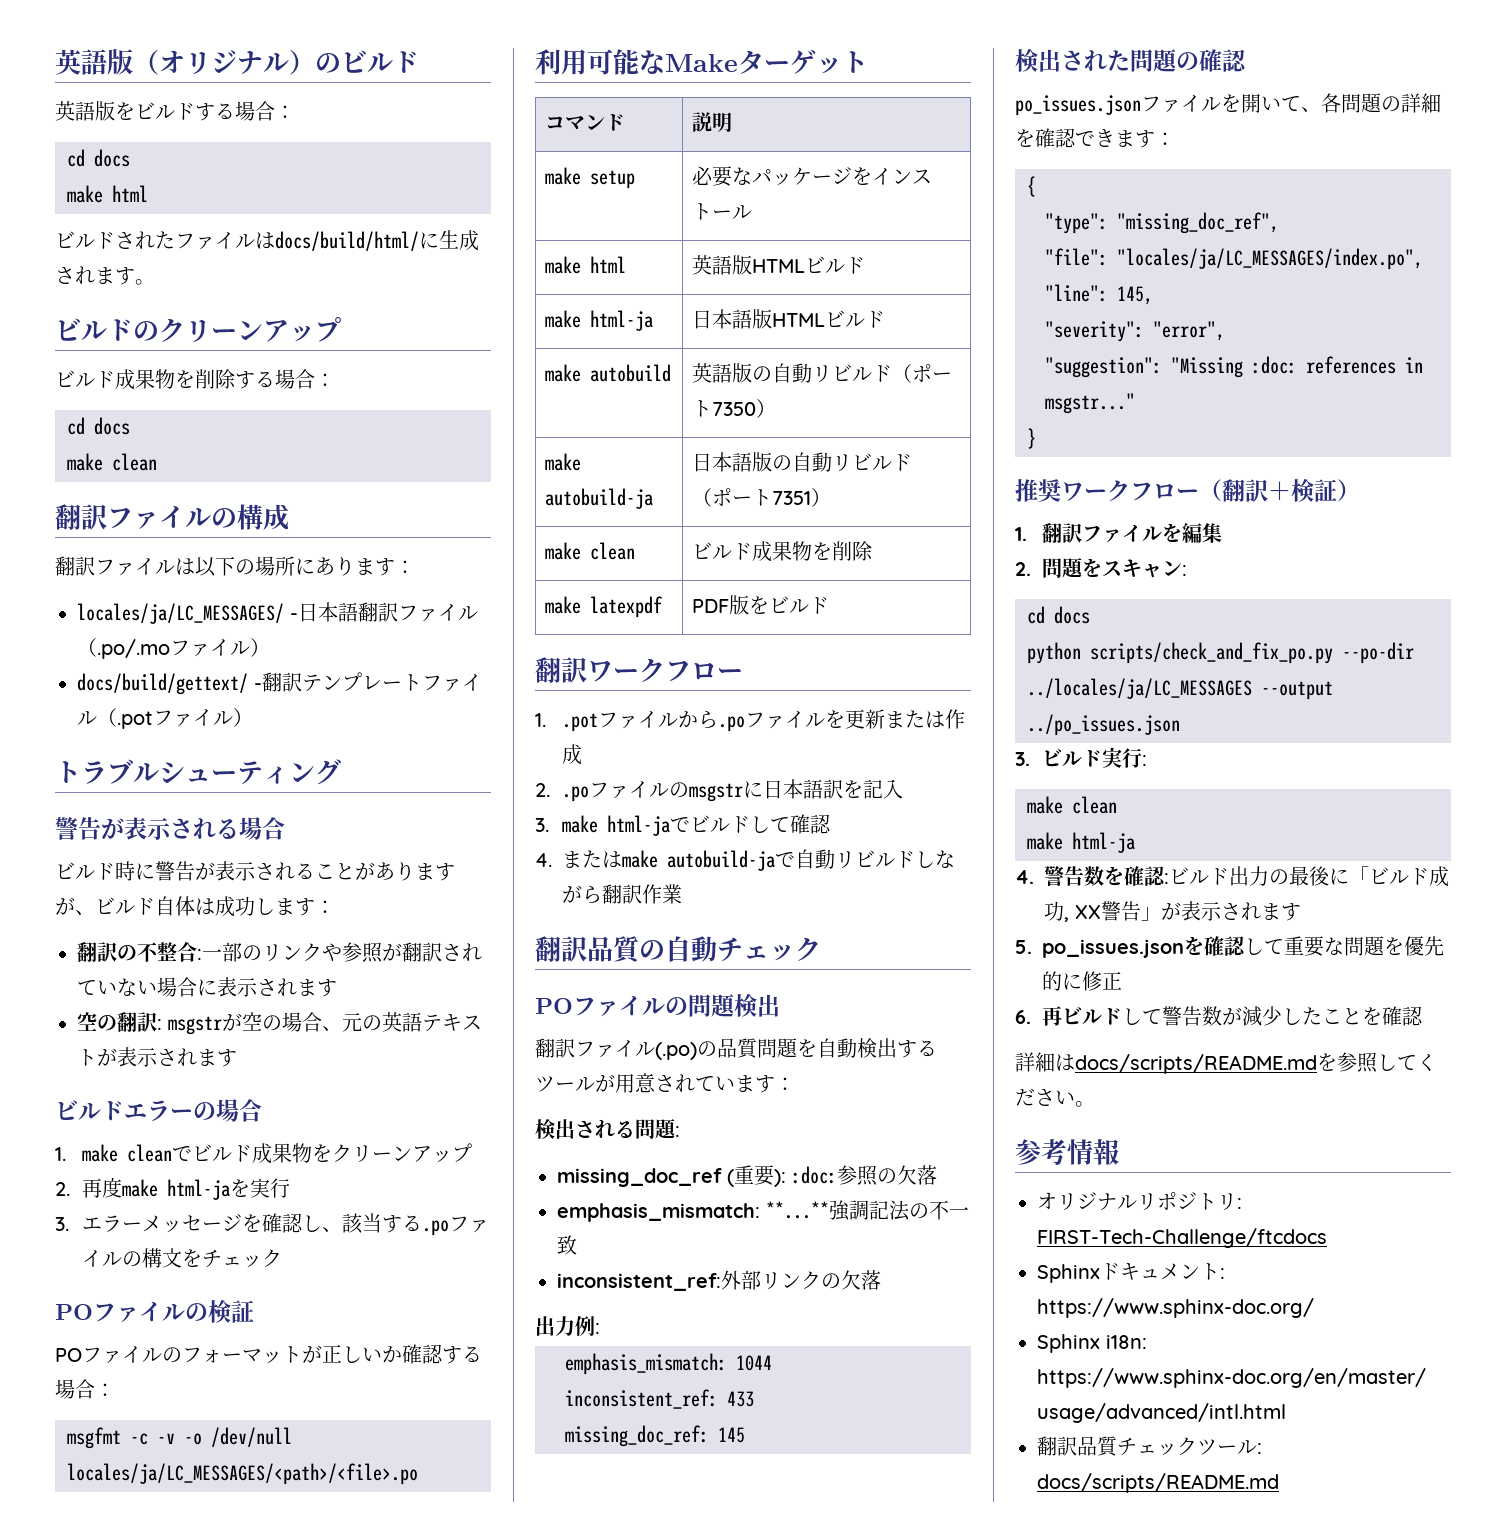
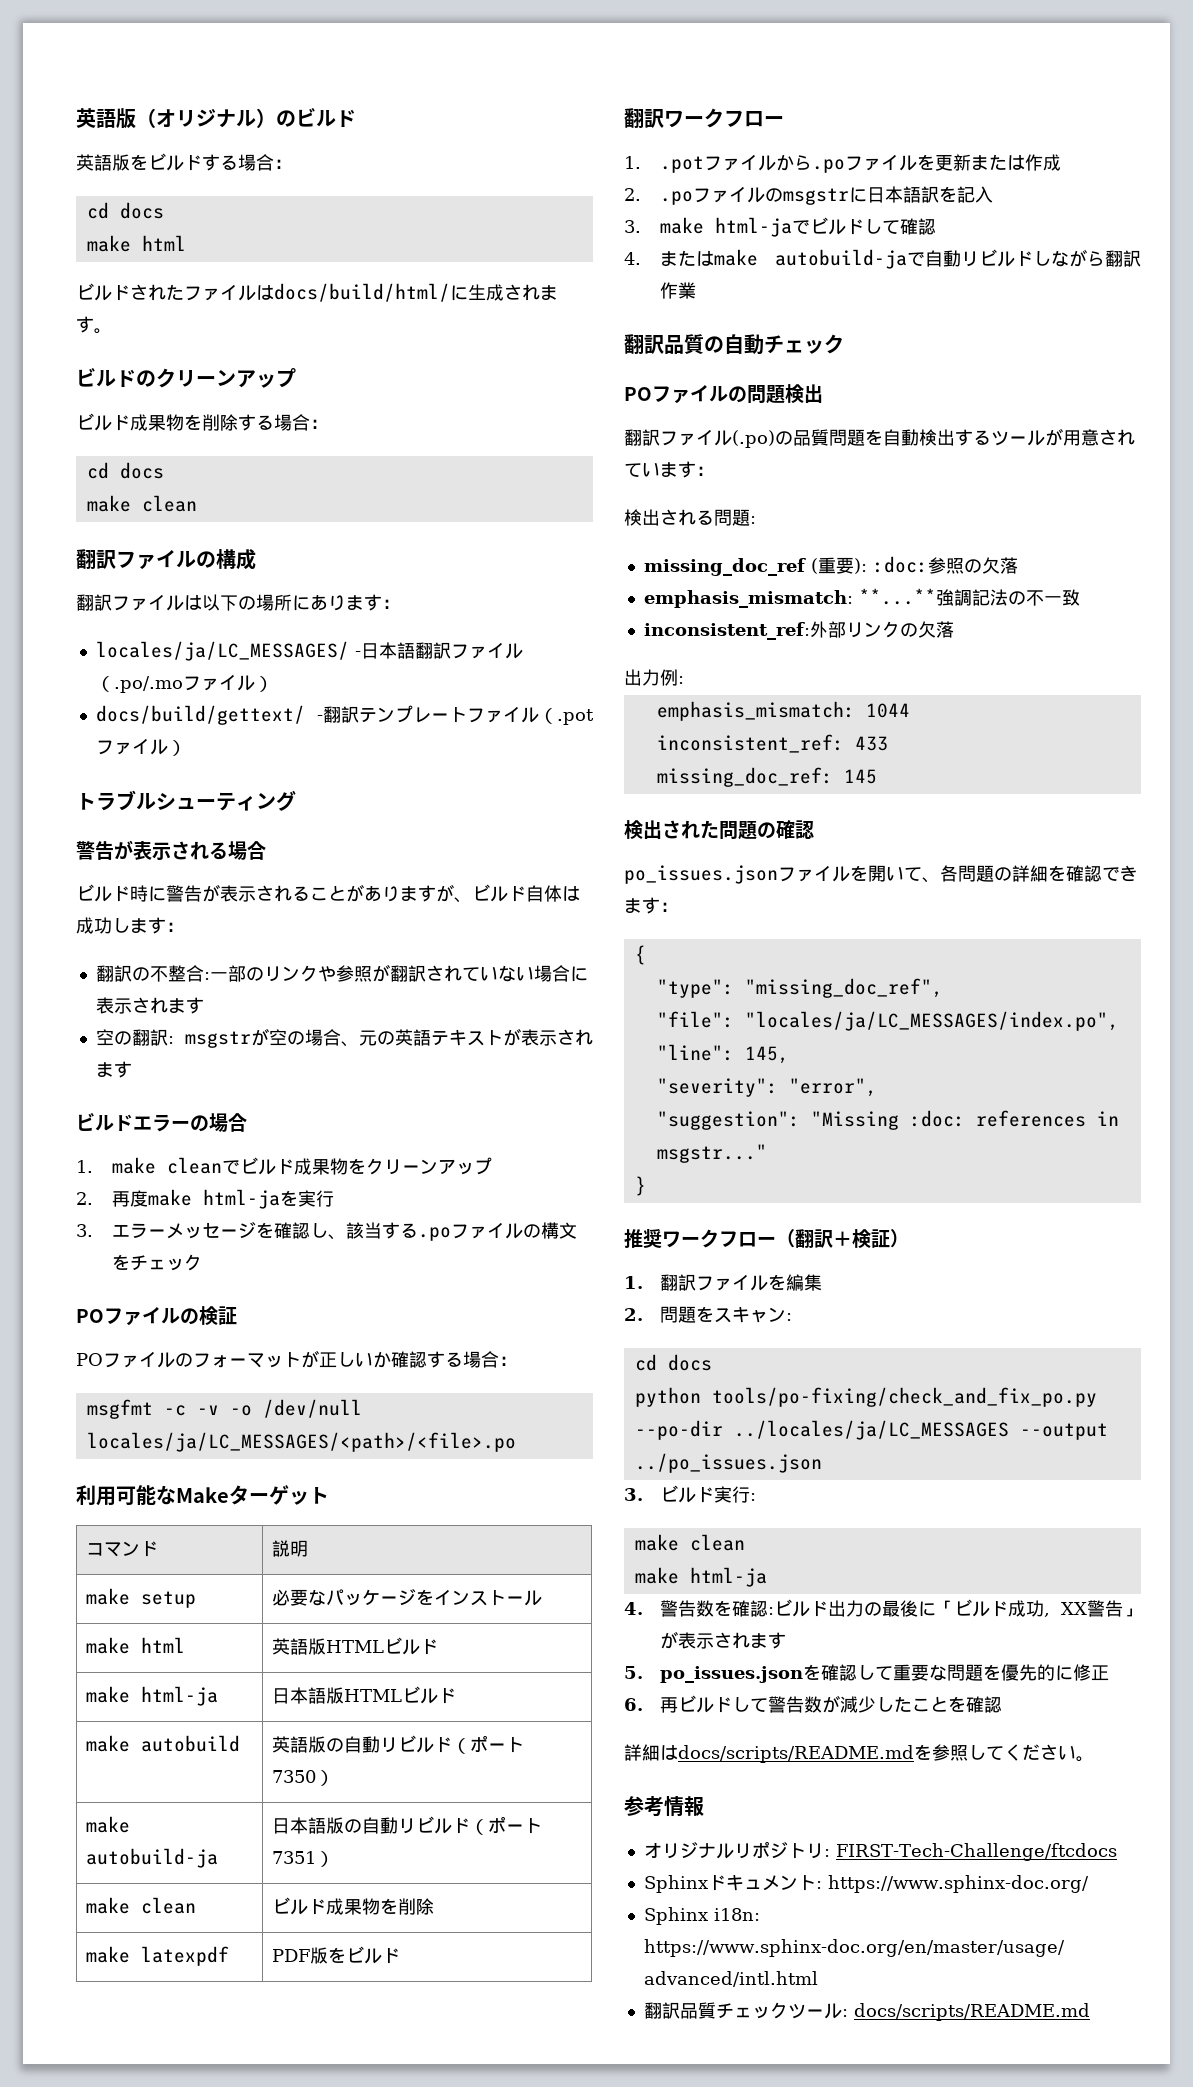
[1090,642,1333,664] scripts/check_and_fix_po.py -> [711,1387,1097,1407] tools/po-fixing/check_and_fix_po.py

